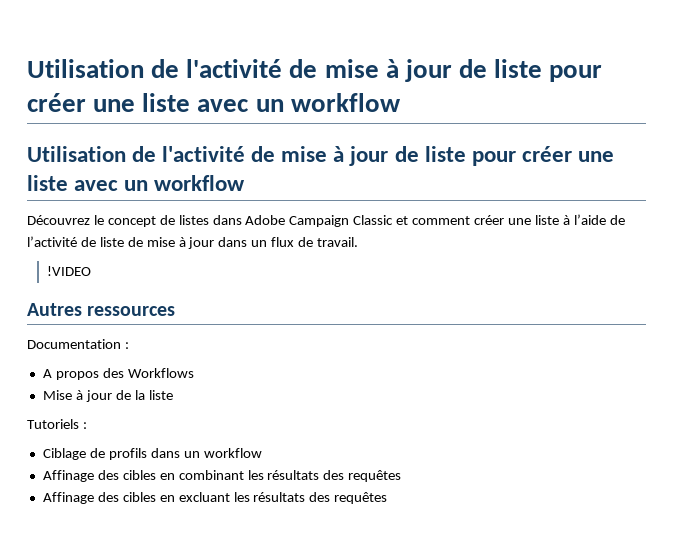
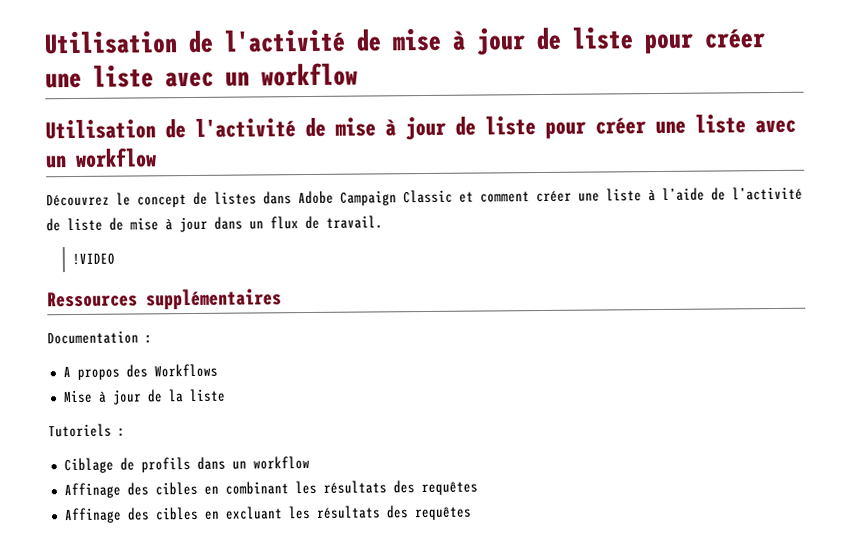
[27,303,176,316] Autres ressources -> [47,288,282,310] Ressources supplémentaires

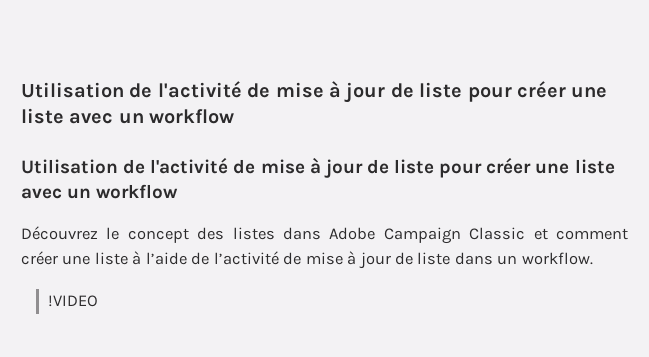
[193,191,208,205] de -> [197,227,225,240] des
[67,215,383,233] [72,252,116,266] [47,288,282,310] [47,330,153,345] [62,363,218,380] [62,388,226,405] [48,423,126,438] [63,456,310,474] [63,480,478,499] [63,505,472,524] liste de mise à jour dans un flux de travail. // !VIDEO // Ressources supplémentaires // Documentation : // A propos des Workflows // Mise à jour de la liste // Tutoriels : // Ciblage de profils dans un workflow // Affinage des cibles en combinant les résultats des requêtes // Affinage des cibles en excluant les résultats des requêtes -> [305,251,593,269] [47,295,98,307] mise à jour de liste dans un workflow. // !VIDEO

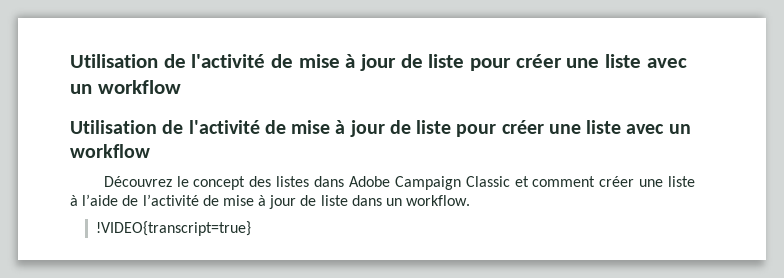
[47,295,98,307] !VIDEO -> [96,221,252,236] !VIDEO{transcript=true}

